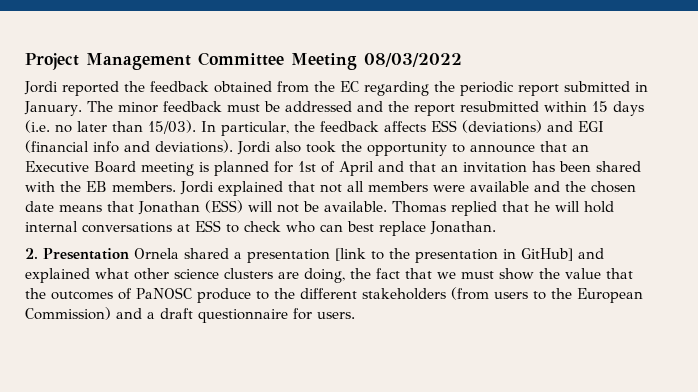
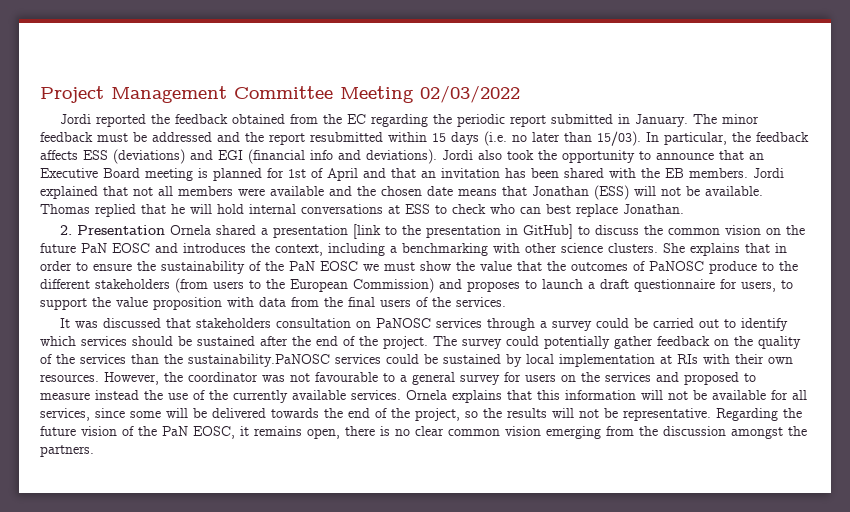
[364,53,462,67] 08/03/2022 -> [420,85,520,103] 02/03/2022
[578,248,604,259] [25,268,432,283] and explained what other science clusters are doing, the fact that -> [578,225,806,235] [40,243,787,256] [40,261,358,274] to discuss the common vision on the future PaN EOSC and introduces the context, including a benchmarking with other science clusters. She explains that in order to ensure the sustainability of the PaN EOSC
(142, 313) none -> [467,279,583,292] proposes to launch
[317,312,355,319] users. -> [741,280,793,292] [40,297,506,310] [60,318,789,331] [40,336,801,349] [40,354,793,367] [40,372,756,385] [40,390,807,403] [40,408,802,421] [40,426,807,439] [40,445,94,457] users, to support the value proposition with data from the final users of the services. // It was discussed that stakeholders consultation on PaNOSC services through a survey could be carried out to identify which services should be sustained after the end of the project. The survey could potentially gather feedback on the quality of the services than the sustainability.PaNOSC services could be sustained by local implementation at RIs with their own resources. However, the coordinator was not favourable to a general survey for users on the services and proposed to measure instead the use of the currently available services. Ornela explains that this information will not be available for all services, since some will be delivered towards the end of the project, so the results will not be representative. Regarding the future vision of the PaN EOSC, it remains open, there is no clear common vision emerging from the discussion amongst the partners.

